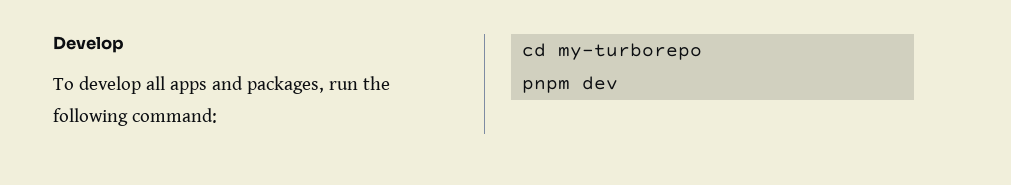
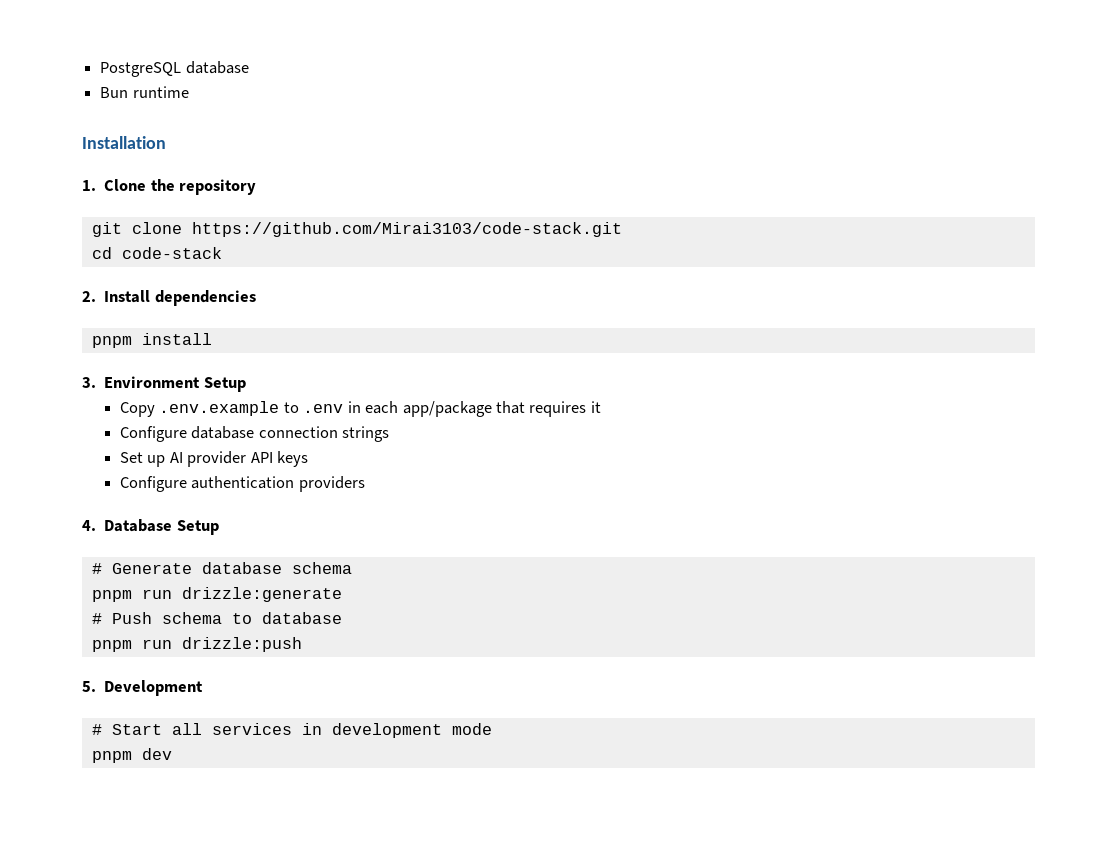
[53,36,124,53] [53,76,390,94] [53,108,217,126] [522,43,703,60] Develop // To develop all apps and packages, run the following command: // cd my-turborepo -> [100,61,249,77] [100,86,189,98] [82,136,166,149] [82,179,257,195] [91,222,622,237] [91,247,222,259] [82,290,256,306] [91,333,212,348] [82,376,246,392] [119,401,601,417] [119,426,390,442] [119,451,309,467] [119,476,365,492] [82,519,219,535] [91,562,352,574] [91,587,342,602] [91,612,342,624] [91,637,302,652] [82,680,204,696] [91,723,492,738] PostgreSQL database // Bun runtime // Installation // 1. Clone the repository // git clone https://github.com/Mirai3103/code-stack.git // cd code-stack // 2. Install dependencies // pnpm install // 3. Environment Setup // Copy .env.example to .env in each app/package that requires it // Configure database connection strings // Set up AI provider API keys // Configure authentication providers // 4. Database Setup // # Generate database schema // pnpm run drizzle:generate // # Push schema to database // pnpm run drizzle:push // 5. Development // # Start all services in development mode

